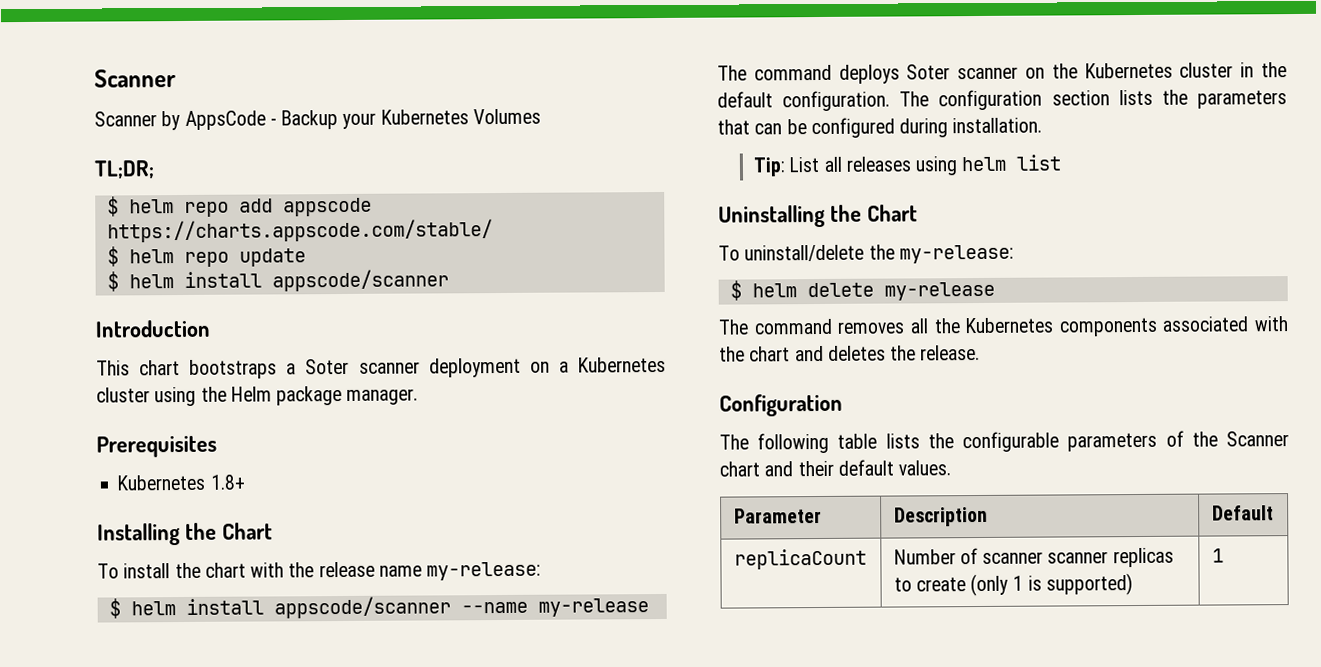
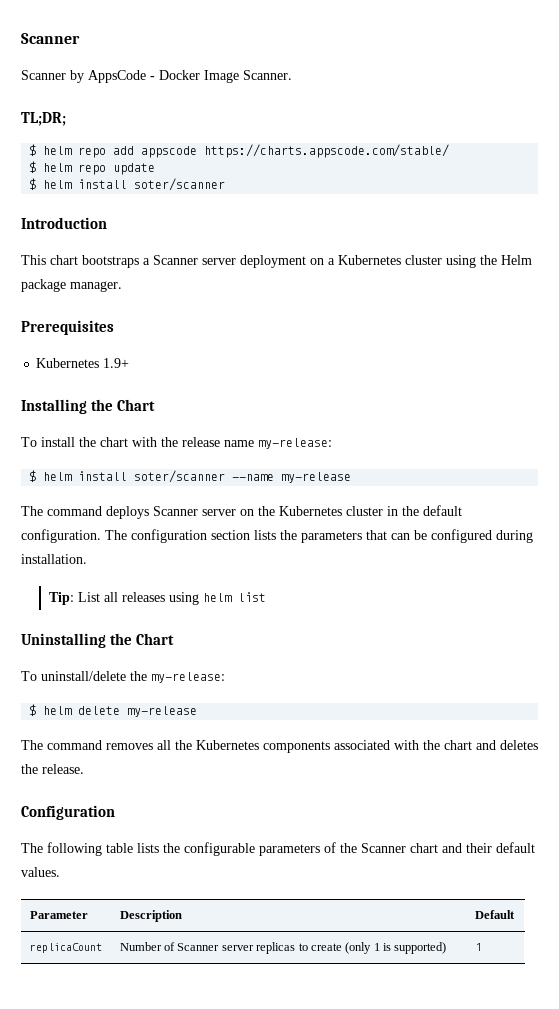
[281,108,541,130] Backup your Kubernetes Volumes -> [159,70,292,83] Docker Image Scanner.
[271,269,449,292] appscode/scanner -> [134,178,226,191] soter/scanner
[305,358,420,375] Soter scanner -> [153,255,236,265] Scanner server
[209,474,245,490] 1.8+ -> [103,358,130,368] 1.9+
[273,596,451,619] appscode/scanner -> [134,470,226,483] soter/scanner
[906,64,1019,80] Soter scanner -> [153,506,236,516] Scanner server
[982,551,1109,564] scanner scanner -> [177,943,254,951] Scanner server

